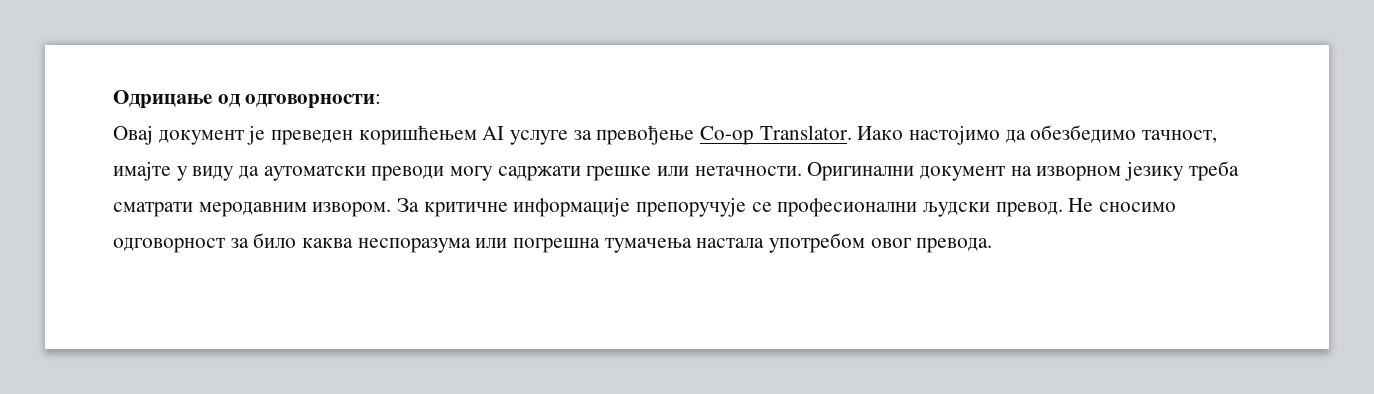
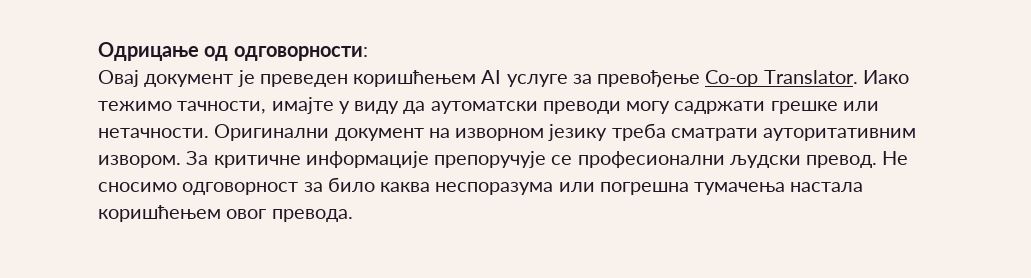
[909,125,1218,145] настојимо да обезбедимо тачност, -> [98,101,267,114] тежимо тачности,
[198,202,307,217] меродавним -> [763,128,917,141] ауторитативним
[769,233,866,253] употребом -> [98,205,221,222] коришћењем

